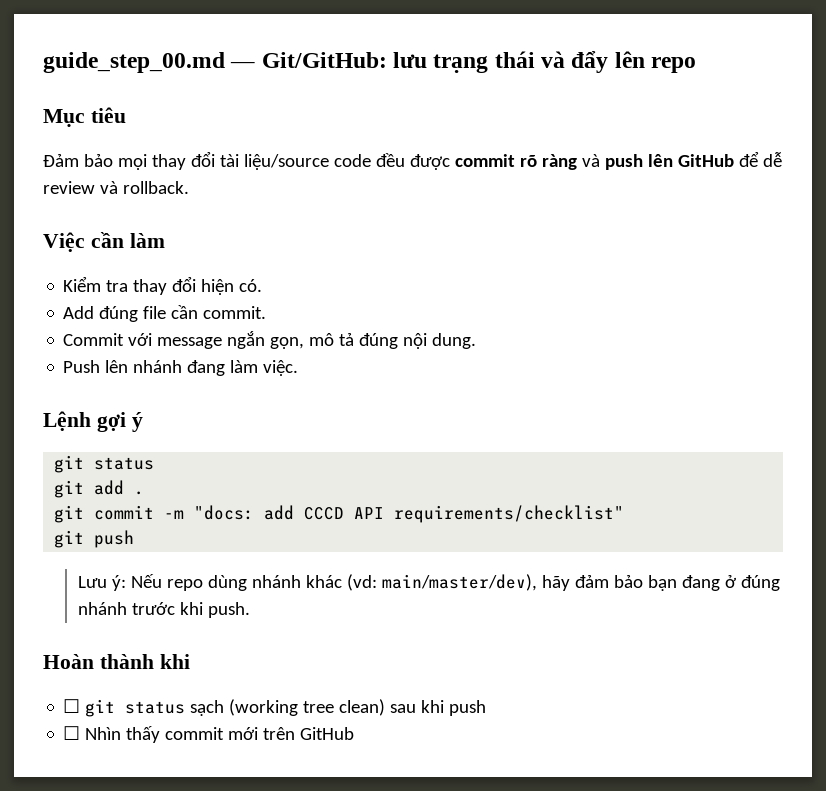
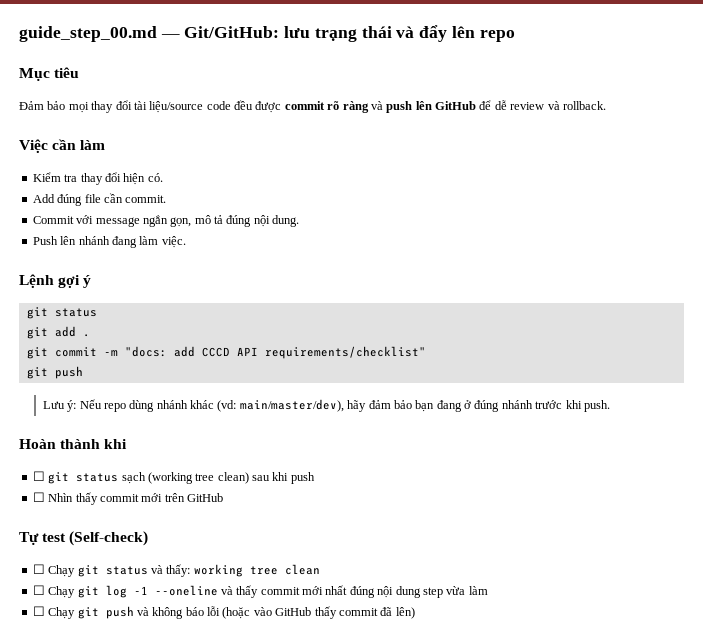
(355, 733) none -> [19,531,149,546] [32,564,320,577] [32,585,488,598] [32,606,415,619] // Tự test (Self-check) // ☐ Chạy git status và thấy: working tree clean // ☐ Chạy git log -1 --oneline và thấy commit mới nhất đúng nội dung step vừa làm // ☐ Chạy git push và không báo lỗi (hoặc vào GitHub thấy commit đã lên)

